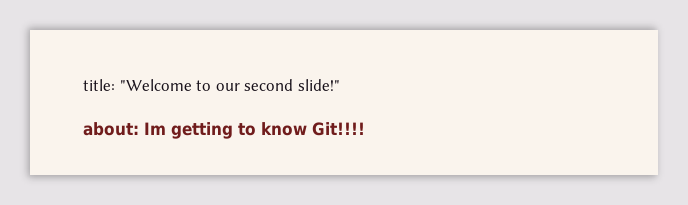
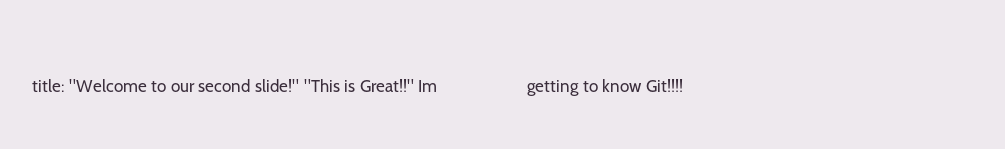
[83,122,139,136] // about: -> [303,79,414,92] "This is Great!!"

